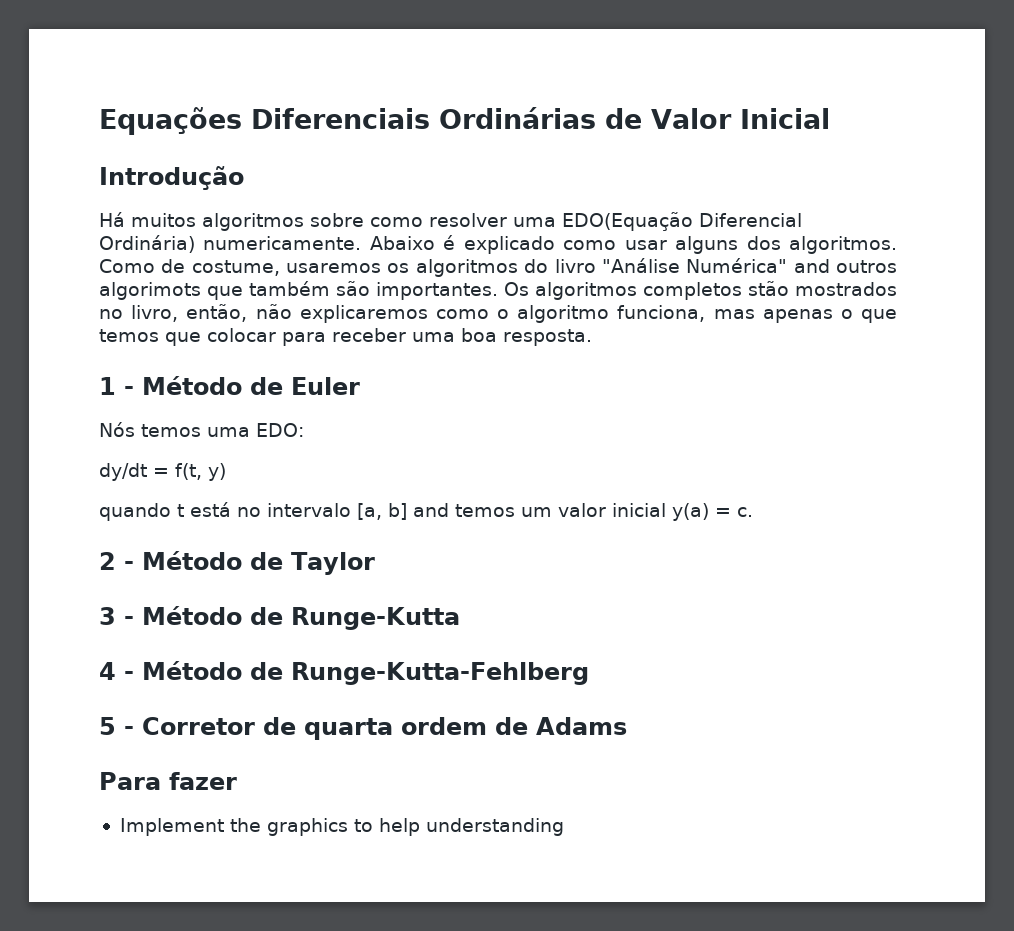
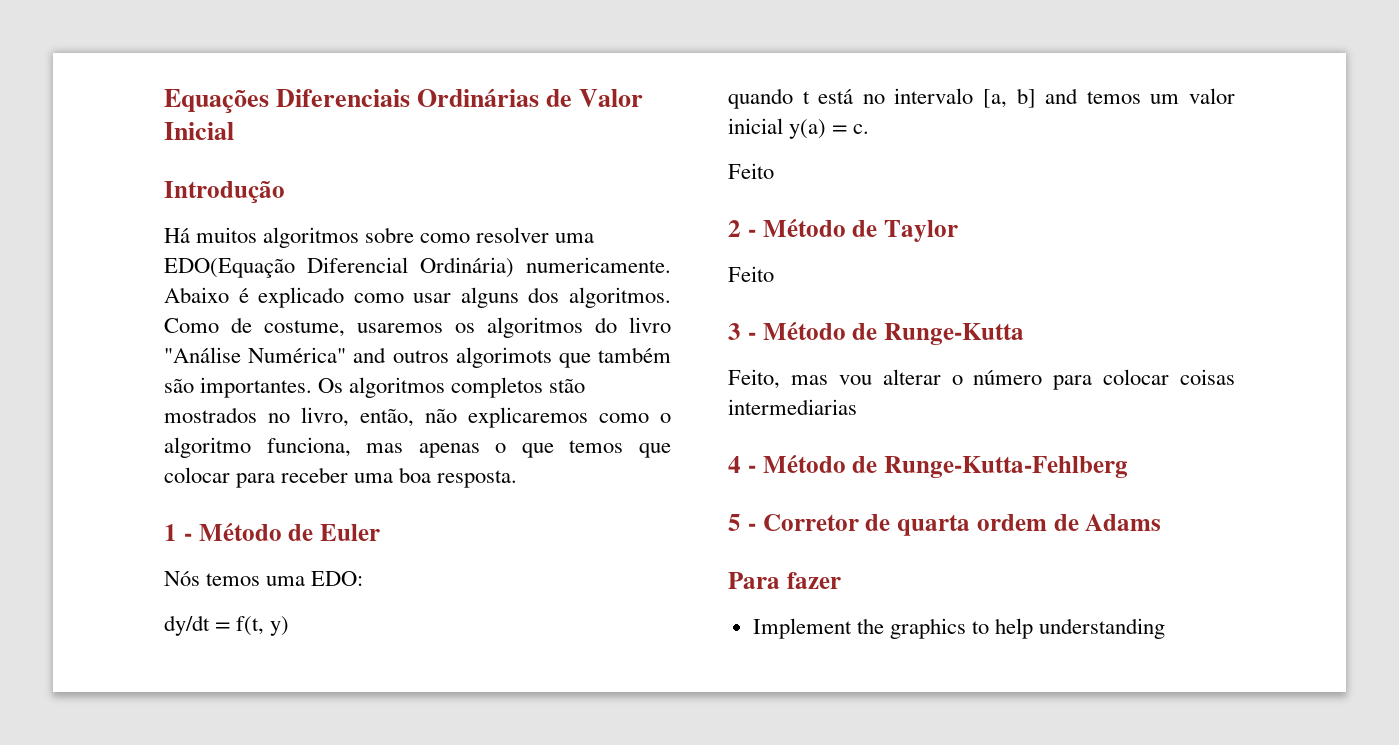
(753, 512) none -> [728,163,774,179] // Feito
(375, 563) none -> [728,266,774,282] // Feito
(460, 618) none -> [728,369,1235,390] [728,399,857,415] // Feito, mas vou alterar o número para colocar coisas intermediarias

